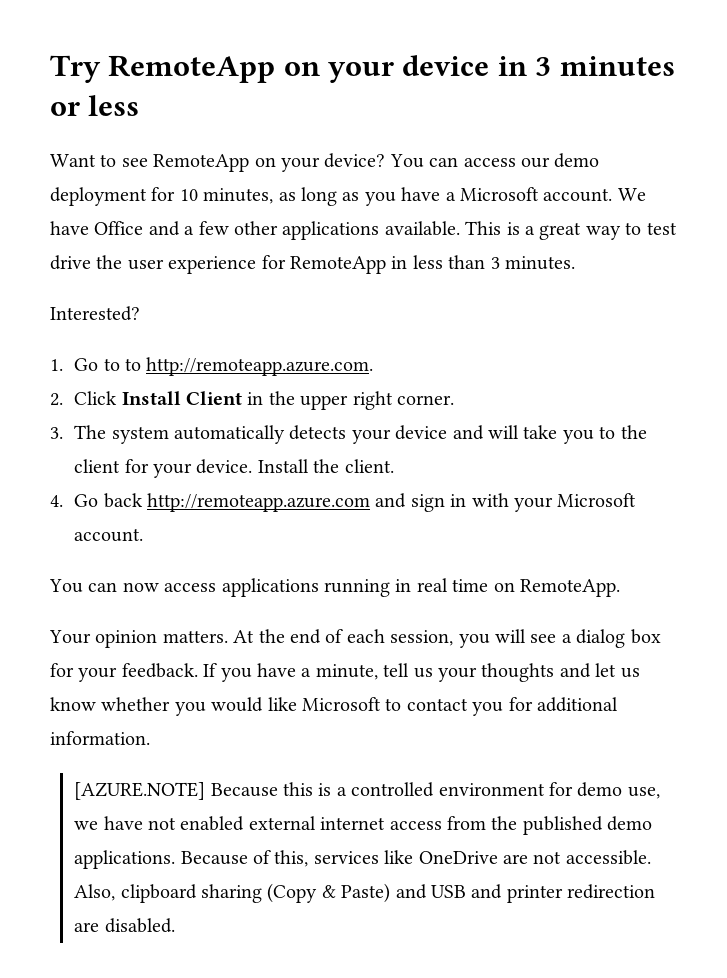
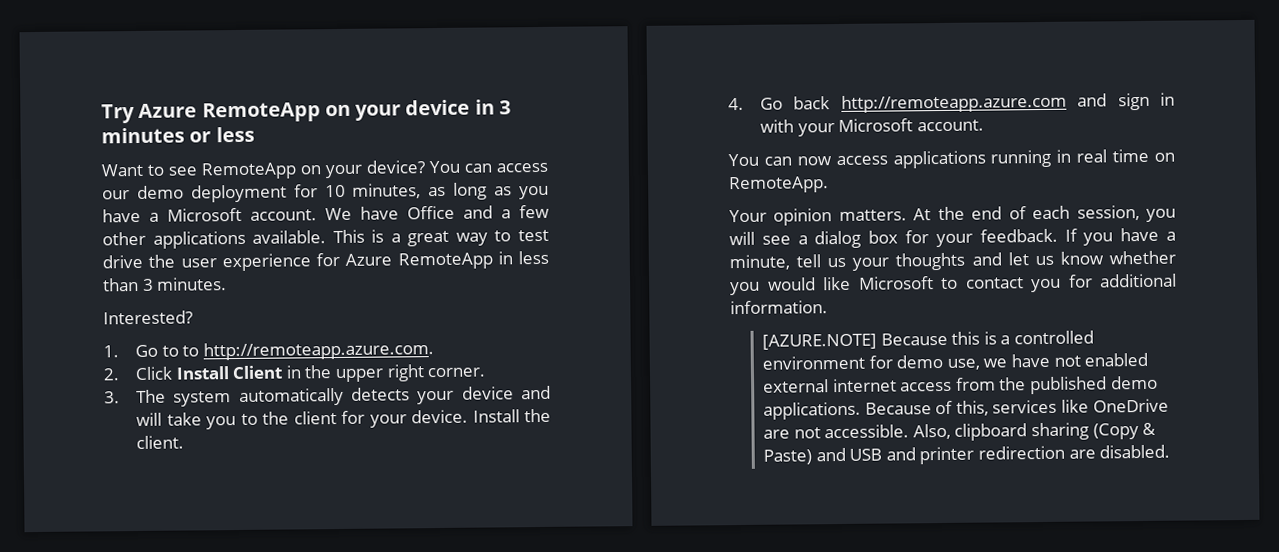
(101, 69) none -> [138,103,198,118] Azure
(286, 262) none -> [345,253,393,266] Azure

